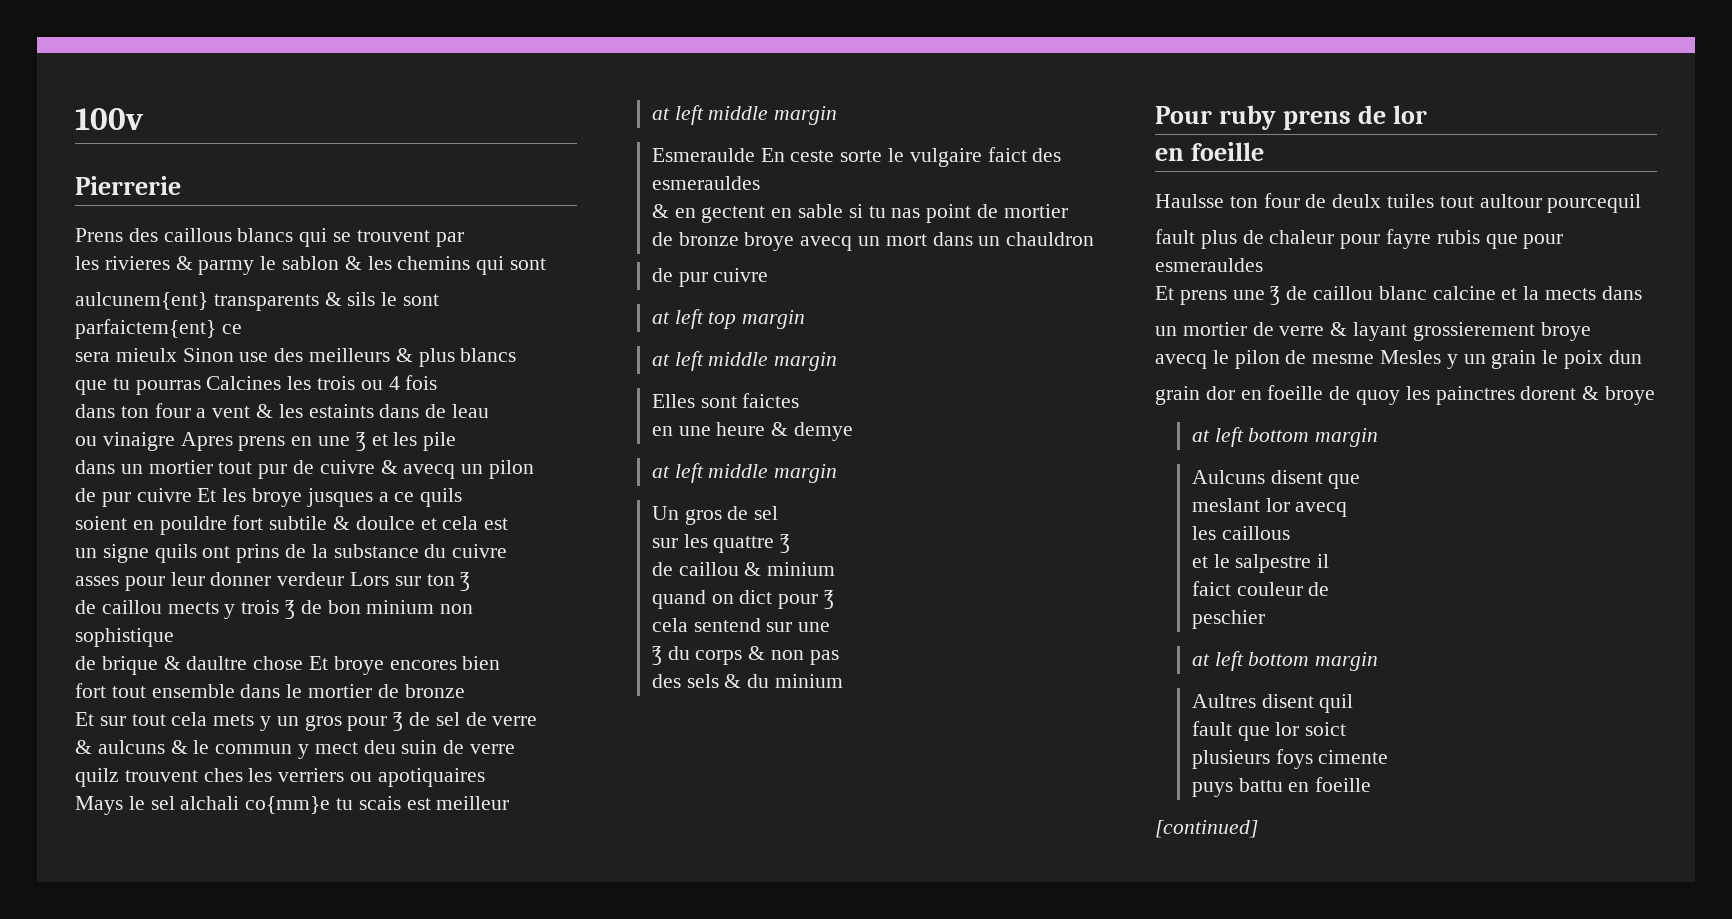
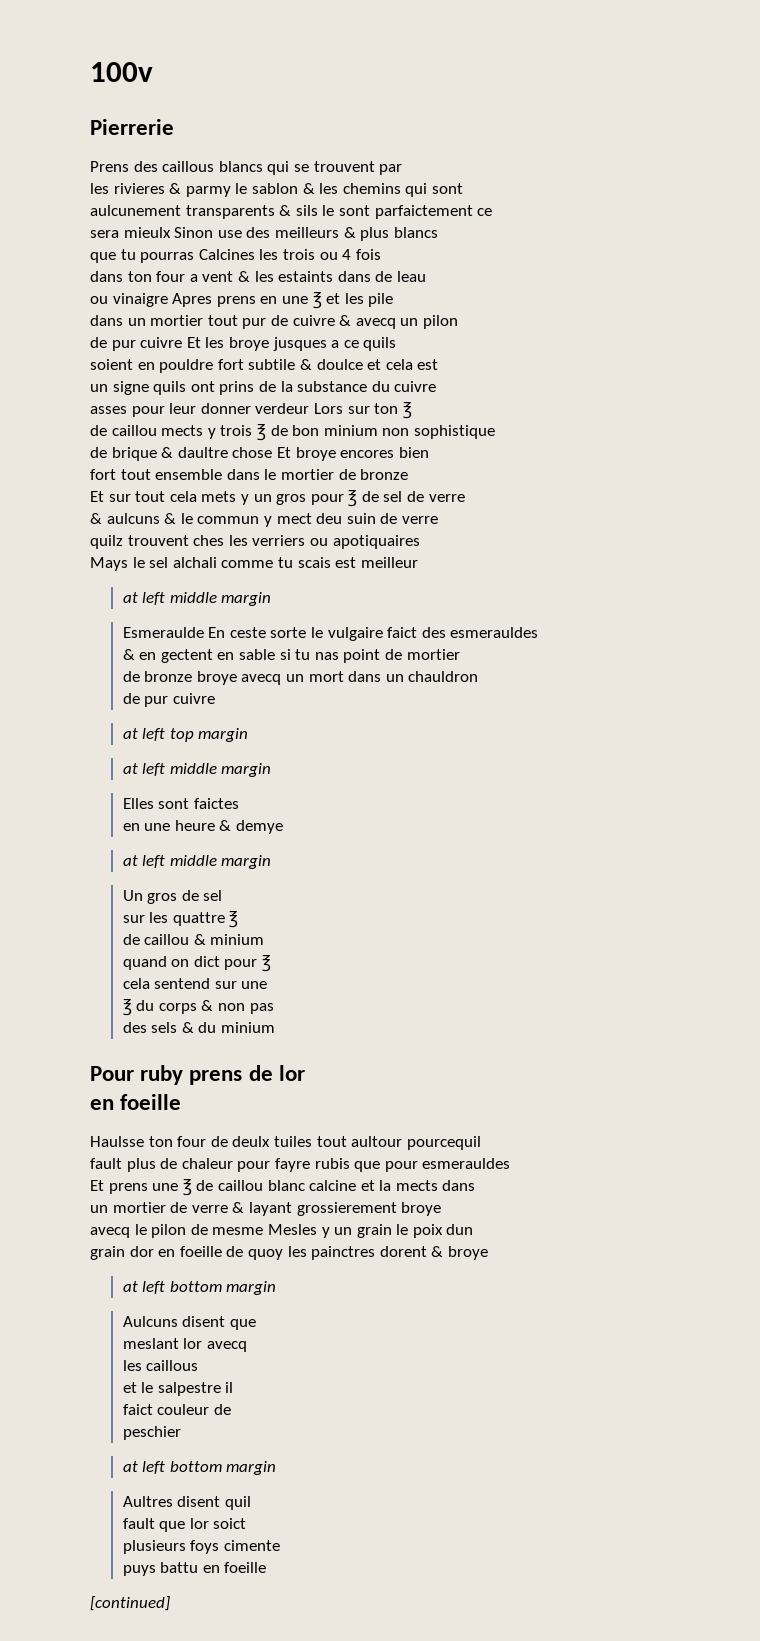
[75,292,208,310] aulcunem{ent} -> [90,205,181,216] aulcunement
[75,319,216,339] parfaictem{ent} -> [374,205,473,219] parfaictement
[245,796,331,814] co{mm}e -> [221,560,274,568] comme

